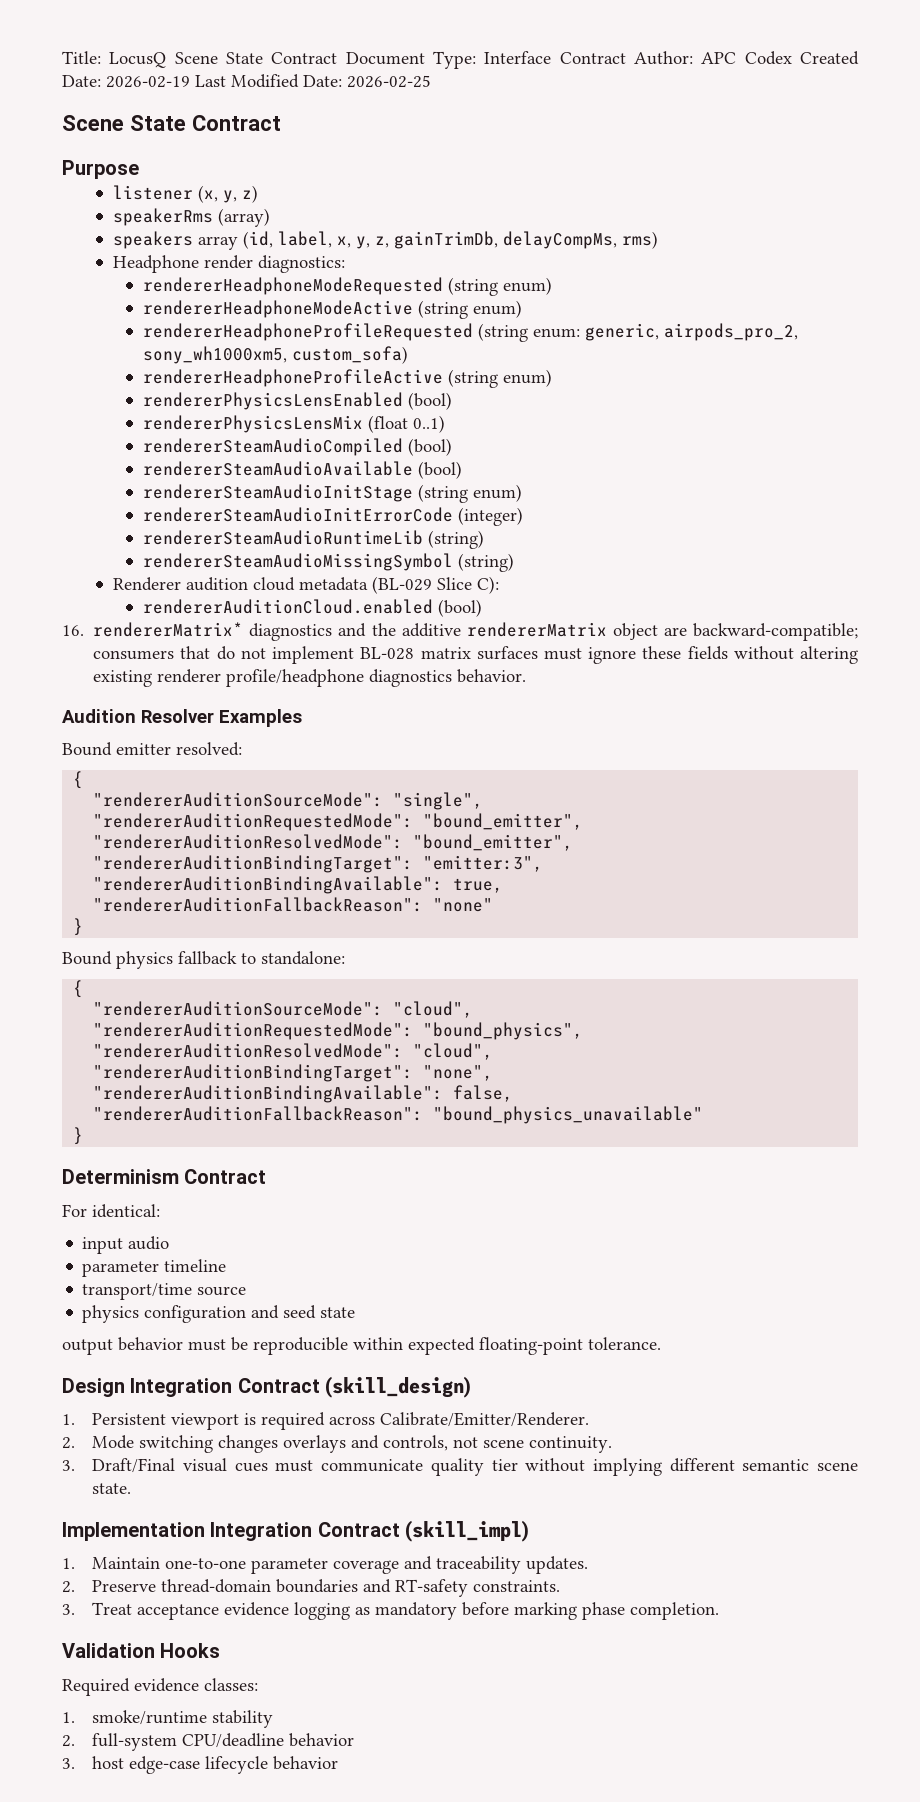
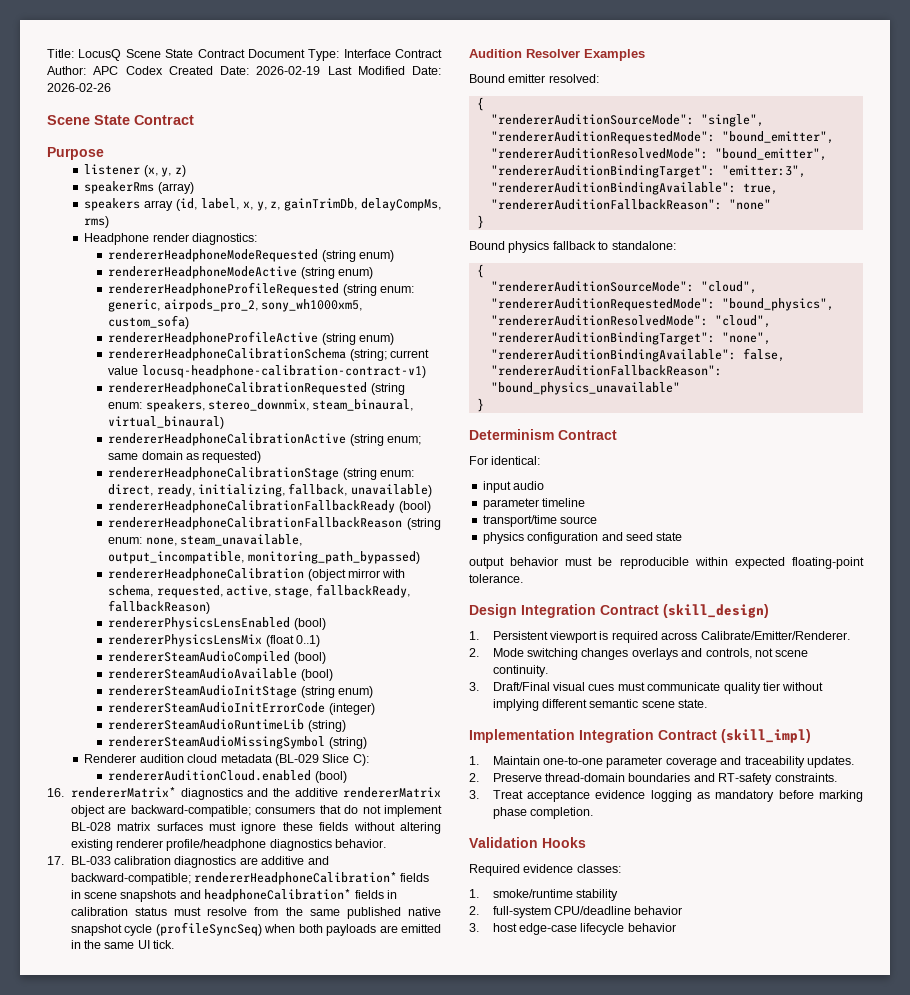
[347,75,431,88] 2026-02-25 -> [47,83,111,92] 2026-02-26
(553, 378) none -> [108,348,429,361] [108,365,426,378] [108,382,405,395] [108,399,414,412] [108,416,225,429] [108,433,421,446] [108,451,262,463] [108,467,414,480] [108,483,432,497] [108,500,431,513] [108,517,441,530] [108,534,302,546] [108,551,420,564] [108,568,406,581] [108,584,410,598] [108,600,211,614] // rendererHeadphoneCalibrationSchema (string; current value locusq-headphone-calibration-contract-v1) // rendererHeadphoneCalibrationRequested (string enum: speakers, stereo_downmix, steam_binaural, virtual_binaural) // rendererHeadphoneCalibrationActive (string enum; same domain as requested) // rendererHeadphoneCalibrationStage (string enum: direct, ready, initializing, fallback, unavailable) // rendererHeadphoneCalibrationFallbackReady (bool) // rendererHeadphoneCalibrationFallbackReason (string enum: none, steam_unavailable, output_incompatible, monitoring_path_bypassed) // rendererHeadphoneCalibration (object mirror with schema, requested, active, stage, fallbackReady, fallbackReason)
(527, 676) none -> [47,856,329,868] [70,872,430,885] [70,889,397,902] [70,907,441,919] [70,922,441,936] [70,940,175,949] // 17. BL-033 calibration diagnostics are additive and backward-compatible; rendererHeadphoneCalibration* fields in scene snapshots and headphoneCalibration* fields in calibration status must resolve from the same published native snapshot cycle (profileSyncSeq) when both payloads are emitted in the same UI tick.

